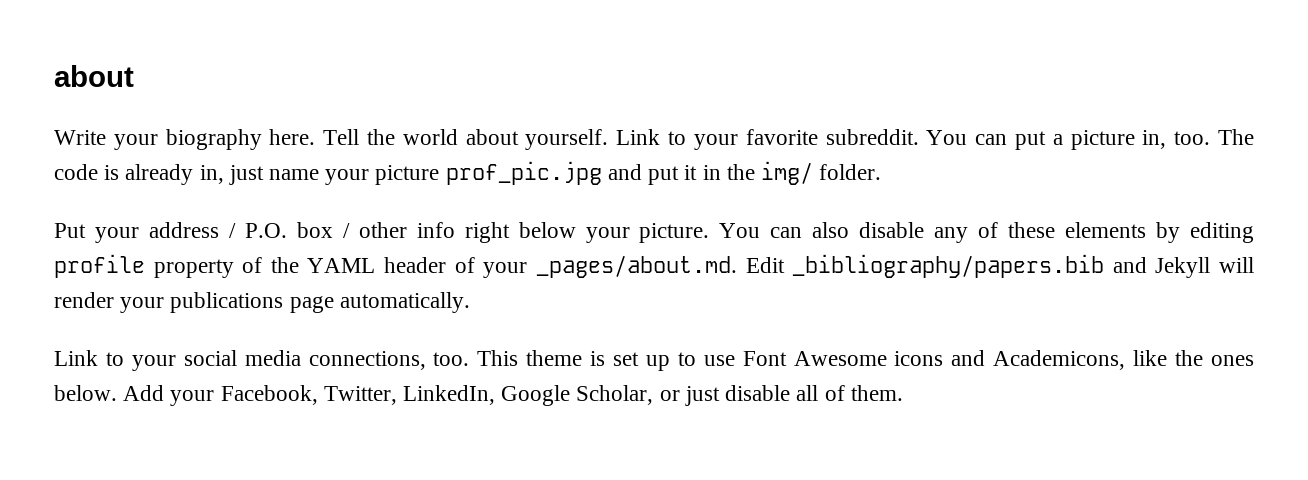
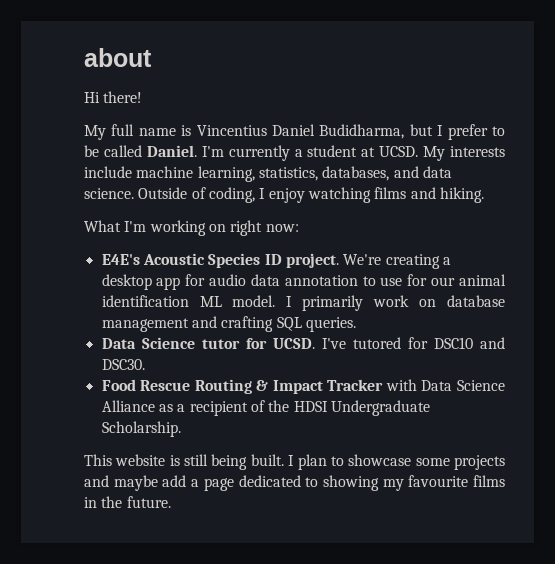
[54,129,1255,150] [54,161,882,185] [54,222,1255,243] [54,254,1254,278] [54,292,470,313] [54,350,1255,371] [54,385,903,406] Write your biography here. Tell the world about yourself. Link to your favorite subreddit. You can put a picture in, too. The code is already in, just name your picture prof_pic.jpg and put it in the img/ folder. // Put your address / P.O. box / other info right below your picture. You can also disable any of these elements by editing profile property of the YAML header of your _pages/about.md. Edit _bibliography/papers.bib and Jekyll will render your publications page automatically. // Link to your social media connections, too. This theme is set up to use Font Awesome icons and Academicons, like the ones below. Add your Facebook, Twitter, LinkedIn, Google Scholar, or just disable all of them. -> [84,91,143,103] [84,124,505,140] [84,145,505,161] [84,166,452,182] [84,187,484,203] [84,220,299,236] [101,253,451,269] [101,274,506,290] [101,295,505,311] [101,316,356,332] [101,337,505,349] [101,359,145,370] [101,379,506,394] [101,400,430,416] [101,421,181,437] [84,454,506,470] [84,475,505,491] [84,496,171,508] Hi there! // My full name is Vincentius Daniel Budidharma, but I prefer to be called Daniel. I'm currently a student at UCSD. My interests include machine learning, statistics, databases, and data science. Outside of coding, I enjoy watching films and hiking. // What I'm working on right now: // E4E's Acoustic Species ID project. We're creating a desktop app for audio data annotation to use for our animal identification ML model. I primarily work on database management and crafting SQL queries. // Data Science tutor for UCSD. I've tutored for DSC10 and DSC30. // Food Rescue Routing & Impact Tracker with Data Science Alliance as a recipient of the HDSI Undergraduate Scholarship. // This website is still being built. I plan to showcase some projects and maybe add a page dedicated to showing my favourite films in the future.

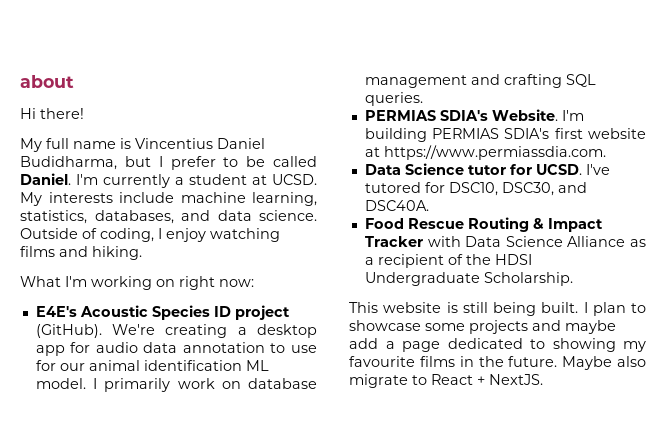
[285,253,339,268] project. -> [234,305,290,320] [35,324,102,338] project (GitHub).
(356, 324) none -> [364,109,584,121] [364,128,646,142] [364,145,606,160] // PERMIAS SDIA's Website. I'm building PERMIAS SDIA's first website at https://www.permiassdia.com.
[433,337,505,349] [101,359,145,370] DSC10 and DSC30. -> [448,182,587,196] [364,200,429,211] DSC10, DSC30, and DSC40A.
(171, 502) none -> [562,356,646,370] [349,374,543,388] Maybe also migrate to React + NextJS.

